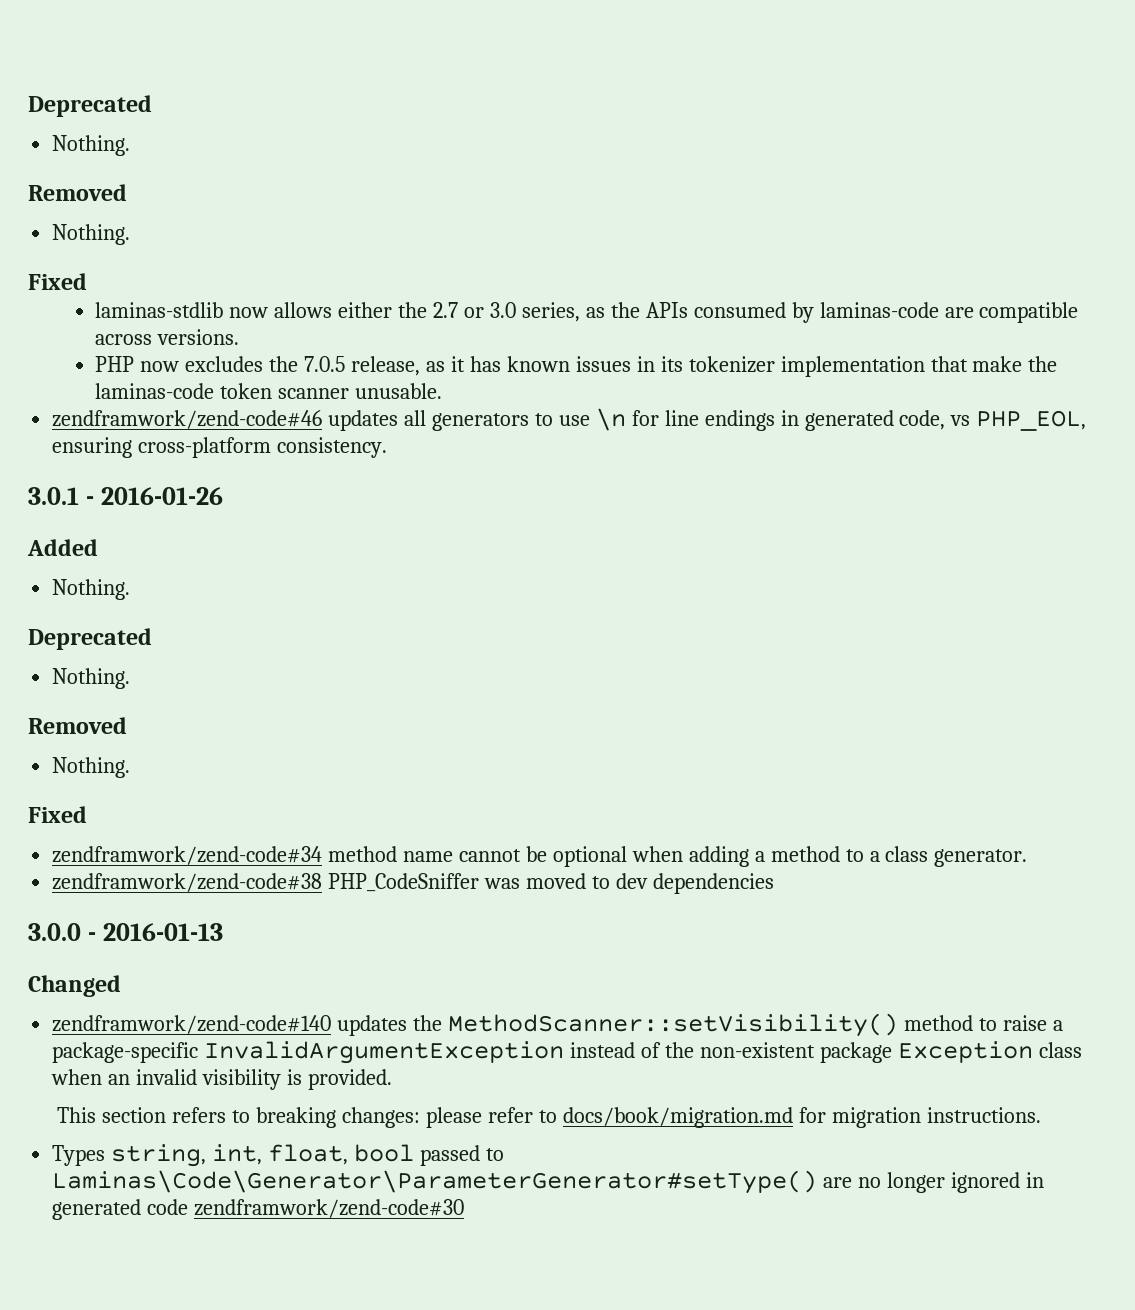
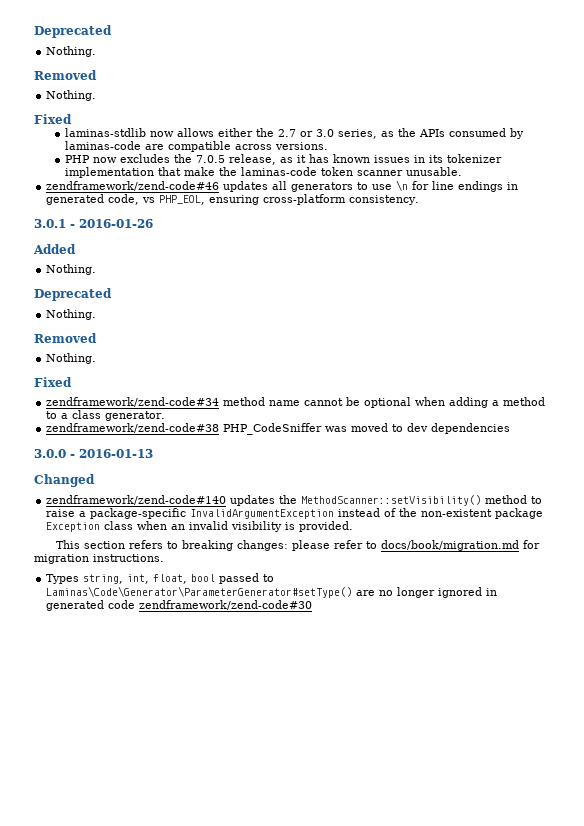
[52,410,323,429] zendframwork/zend-code#46 -> [46,181,220,191] zendframework/zend-code#46
[52,846,323,865] zendframwork/zend-code#34 -> [46,397,220,407] zendframework/zend-code#34
[52,873,323,892] zendframwork/zend-code#38 -> [46,423,220,433] zendframework/zend-code#38
[52,1015,332,1034] zendframwork/zend-code#140 -> [46,495,227,505] zendframework/zend-code#140
[194,1199,465,1218] zendframwork/zend-code#30 -> [139,600,313,610] zendframework/zend-code#30

